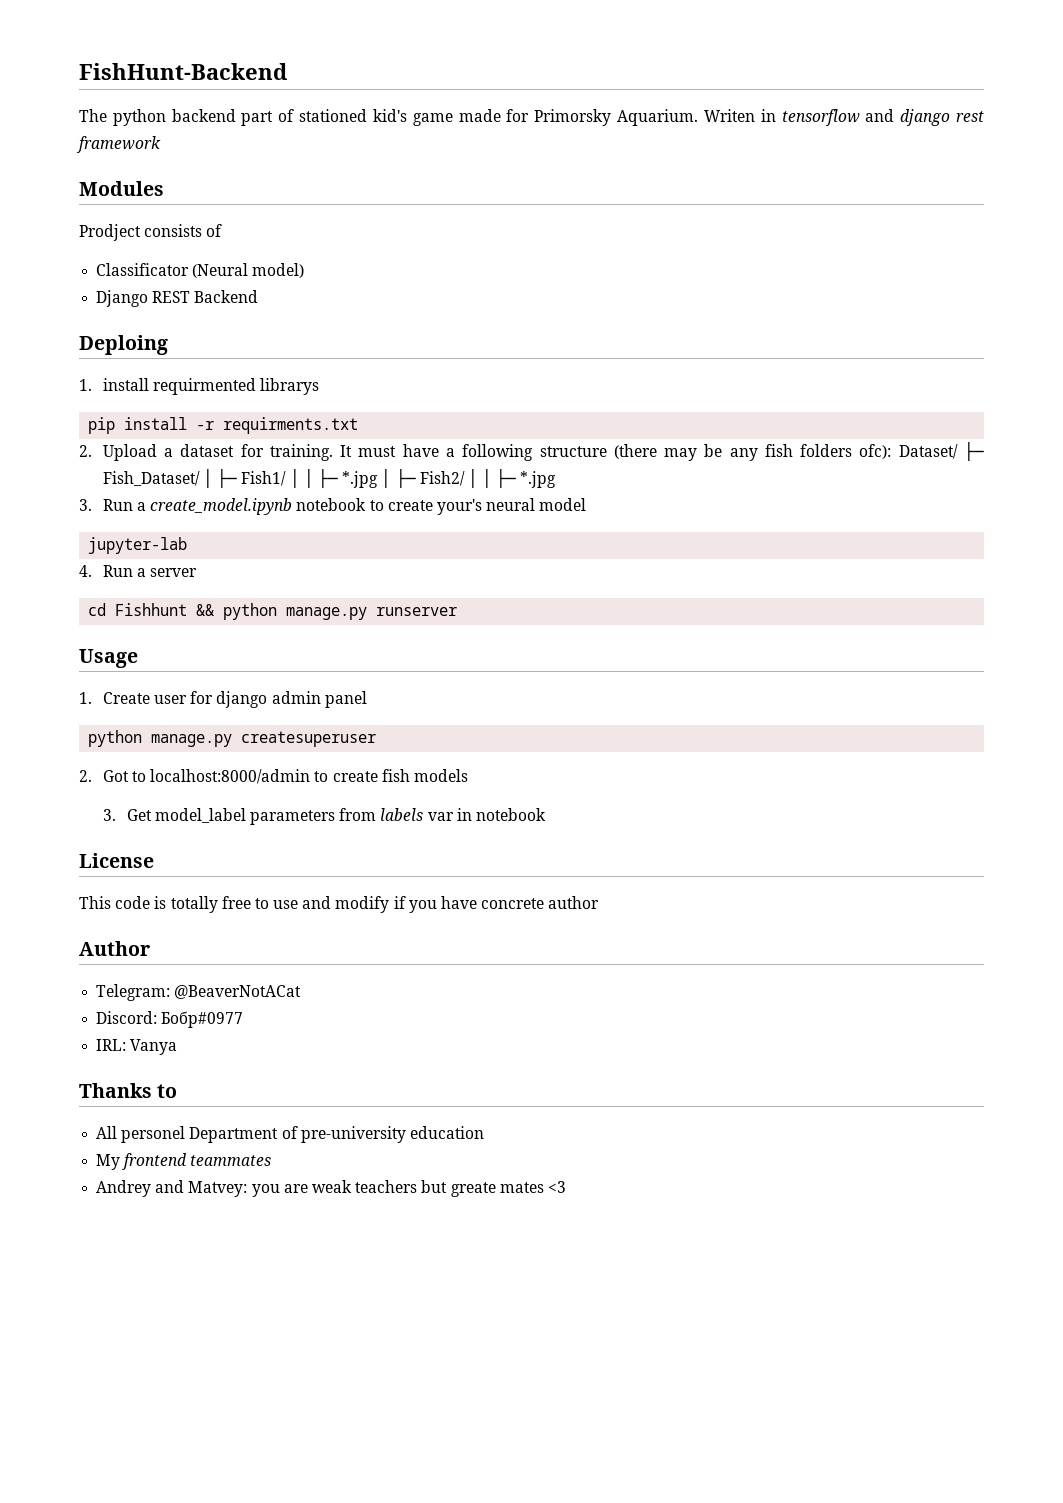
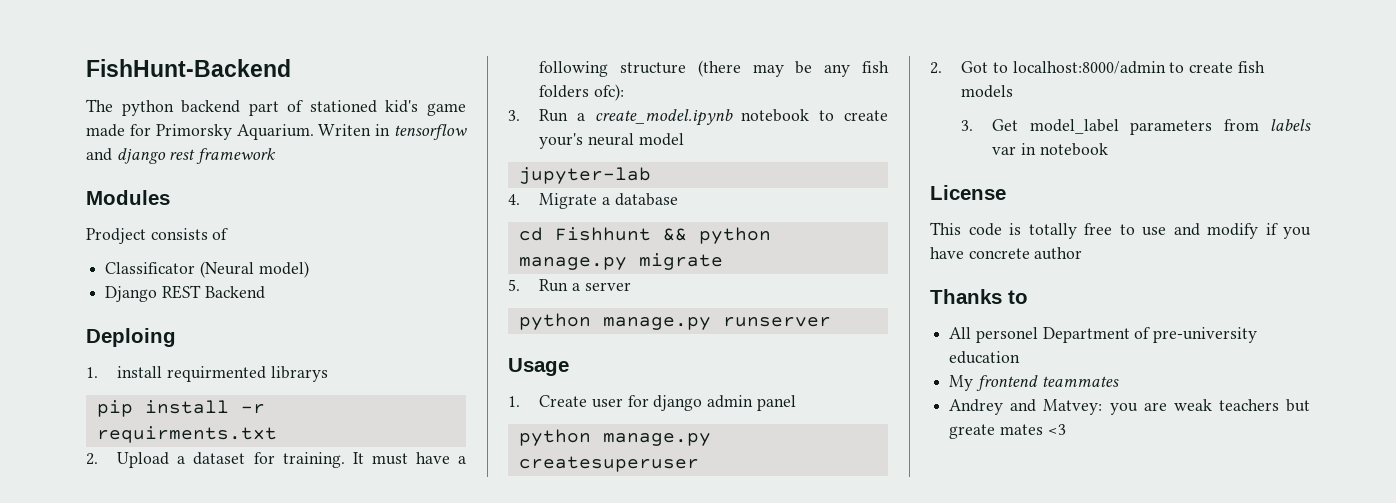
[898,441,985,461] [102,468,557,488] Dataset/ ├─ Fish_Dataset/ │ ├─ Fish1/ │ │ ├─ *.jpg │ ├─ Fish2/ │ │ ├─ *.jpg -> (624, 92) none
(92, 571) none -> [539,193,678,209] [518,227,771,244] [518,253,723,270] [508,279,520,291] Migrate a database // cd Fishhunt && python manage.py migrate // 5.
[88,603,215,616] cd Fishhunt && -> (631, 286) none
[79,941,150,956] [96,984,302,1001] [96,1011,244,1028] [96,1039,178,1055] // Author // Telegram: @BeaverNotACat // Discord: Бобр#0977 // IRL: Vanya -> (1083, 253) none

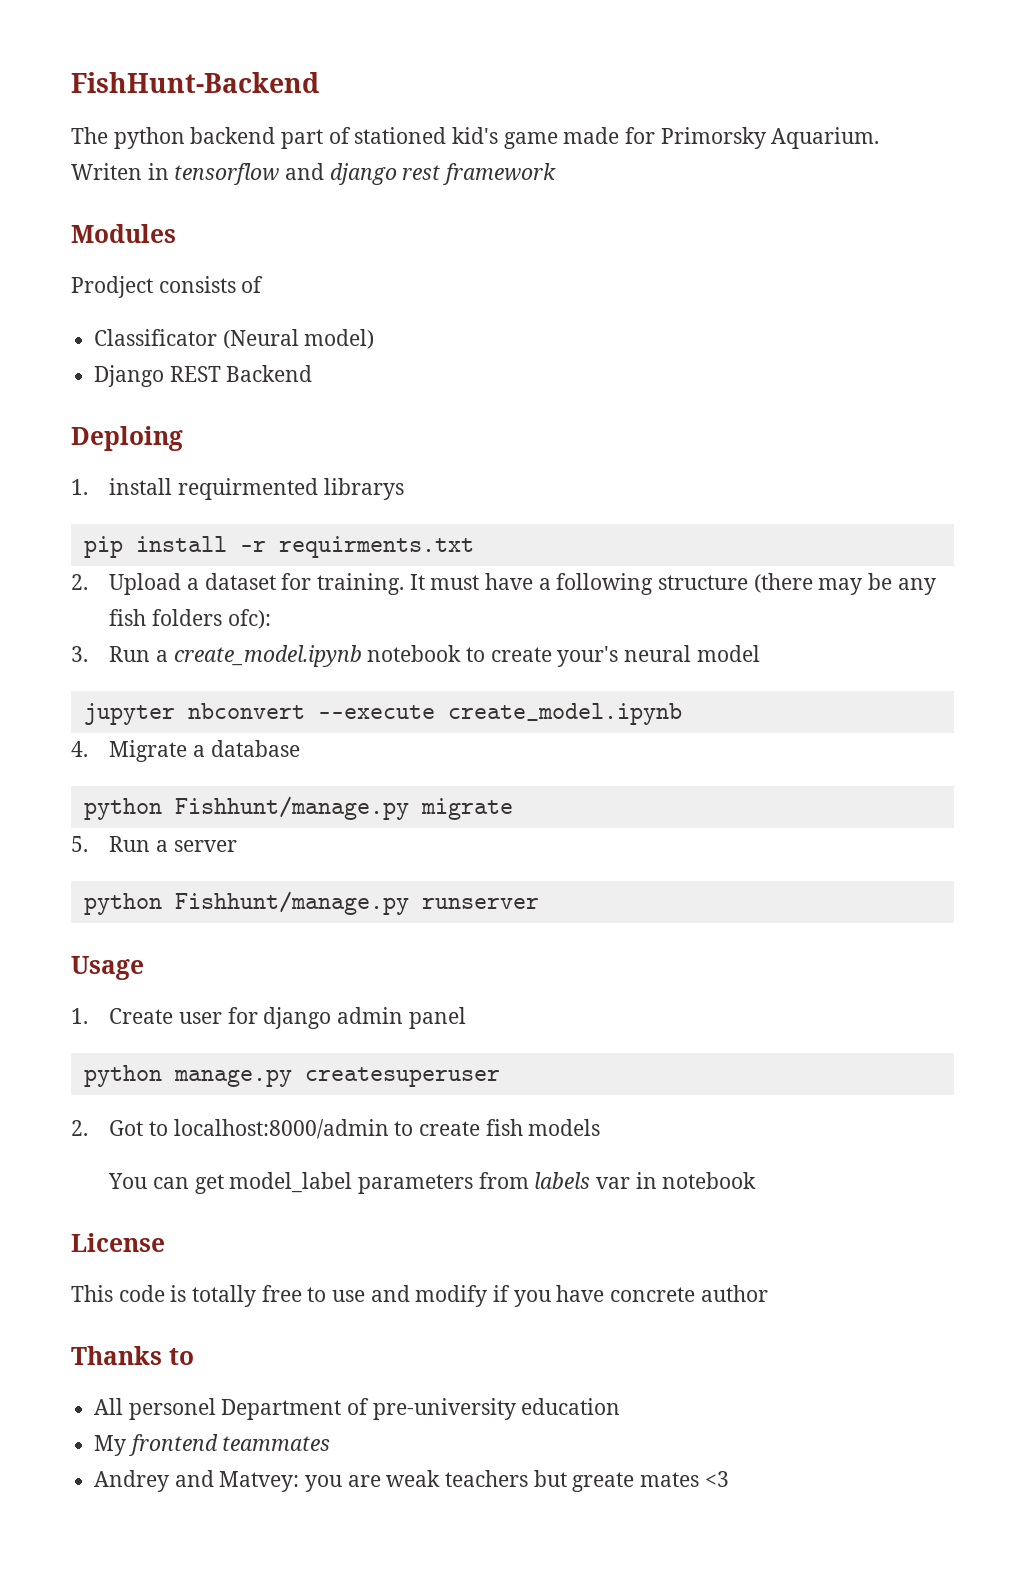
[518,167,651,184] jupyter-lab -> [83,703,682,725] jupyter nbconvert --execute create_model.ipynb
[518,227,771,244] [518,257,627,270] cd Fishhunt && python manage.py -> [83,796,409,820] python Fishhunt/manage.py
[602,317,711,330] manage.py -> [174,891,409,915] Fishhunt/manage.py
[961,119,1019,131] 3. Get -> [108,1173,224,1194] You can get

